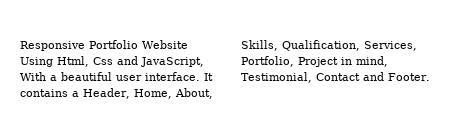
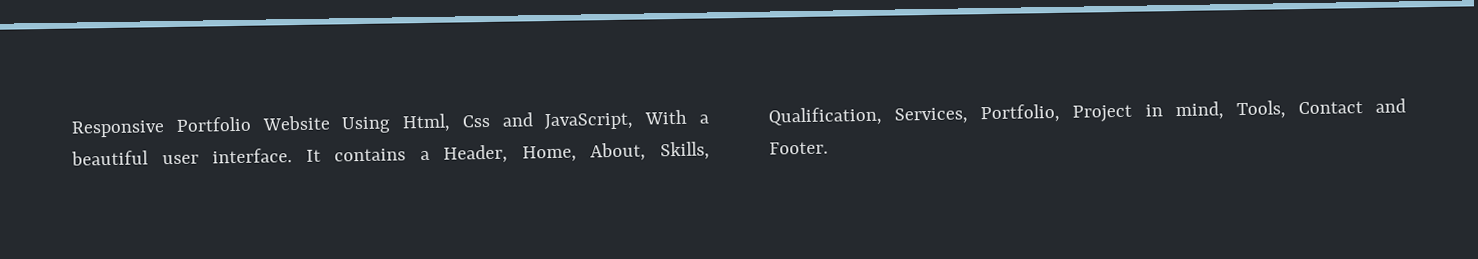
[241,72,312,83] Testimonial, -> [1235,100,1286,120] Tools,

